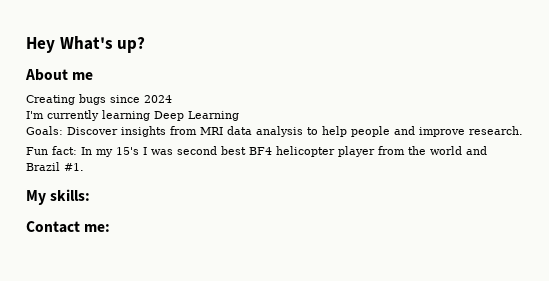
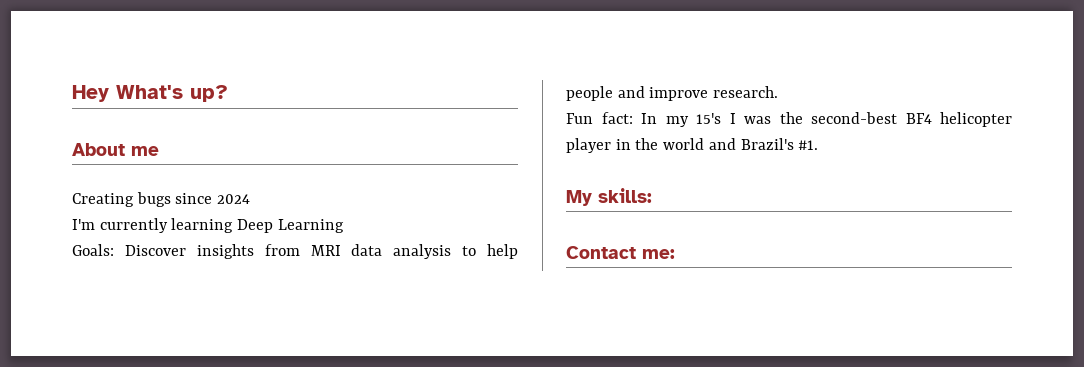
[177,146,246,155] second best -> [779,112,897,124] the second-best
[378,146,405,155] from -> [615,139,631,150] in
[26,162,60,171] Brazil -> [740,138,794,150] Brazil's

